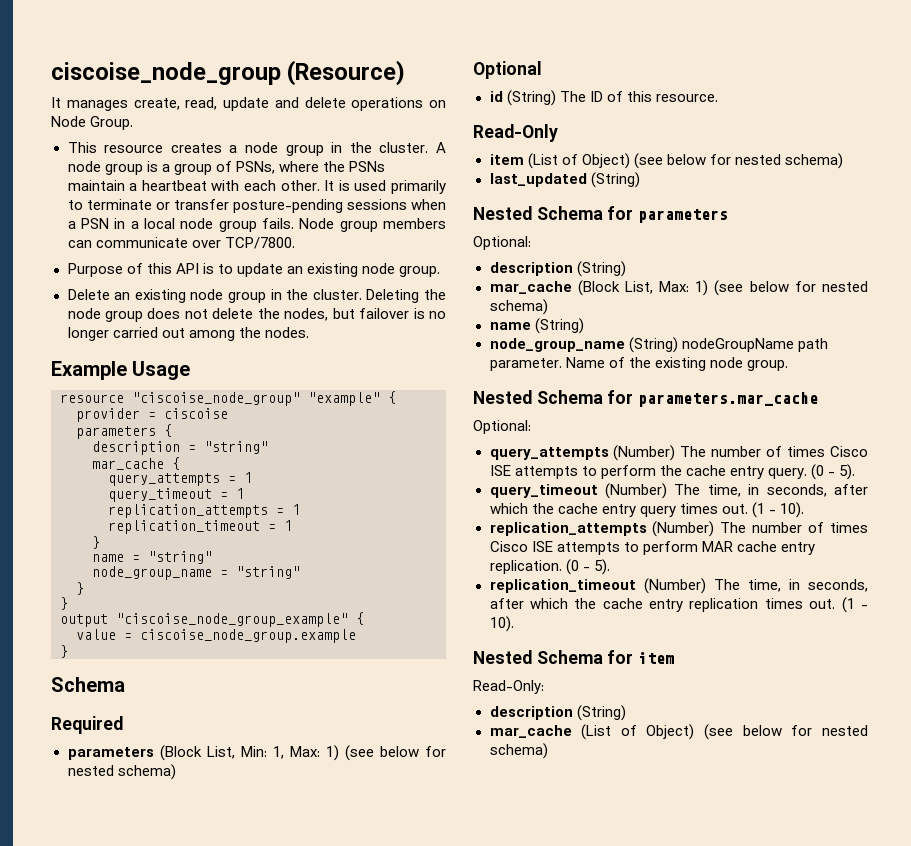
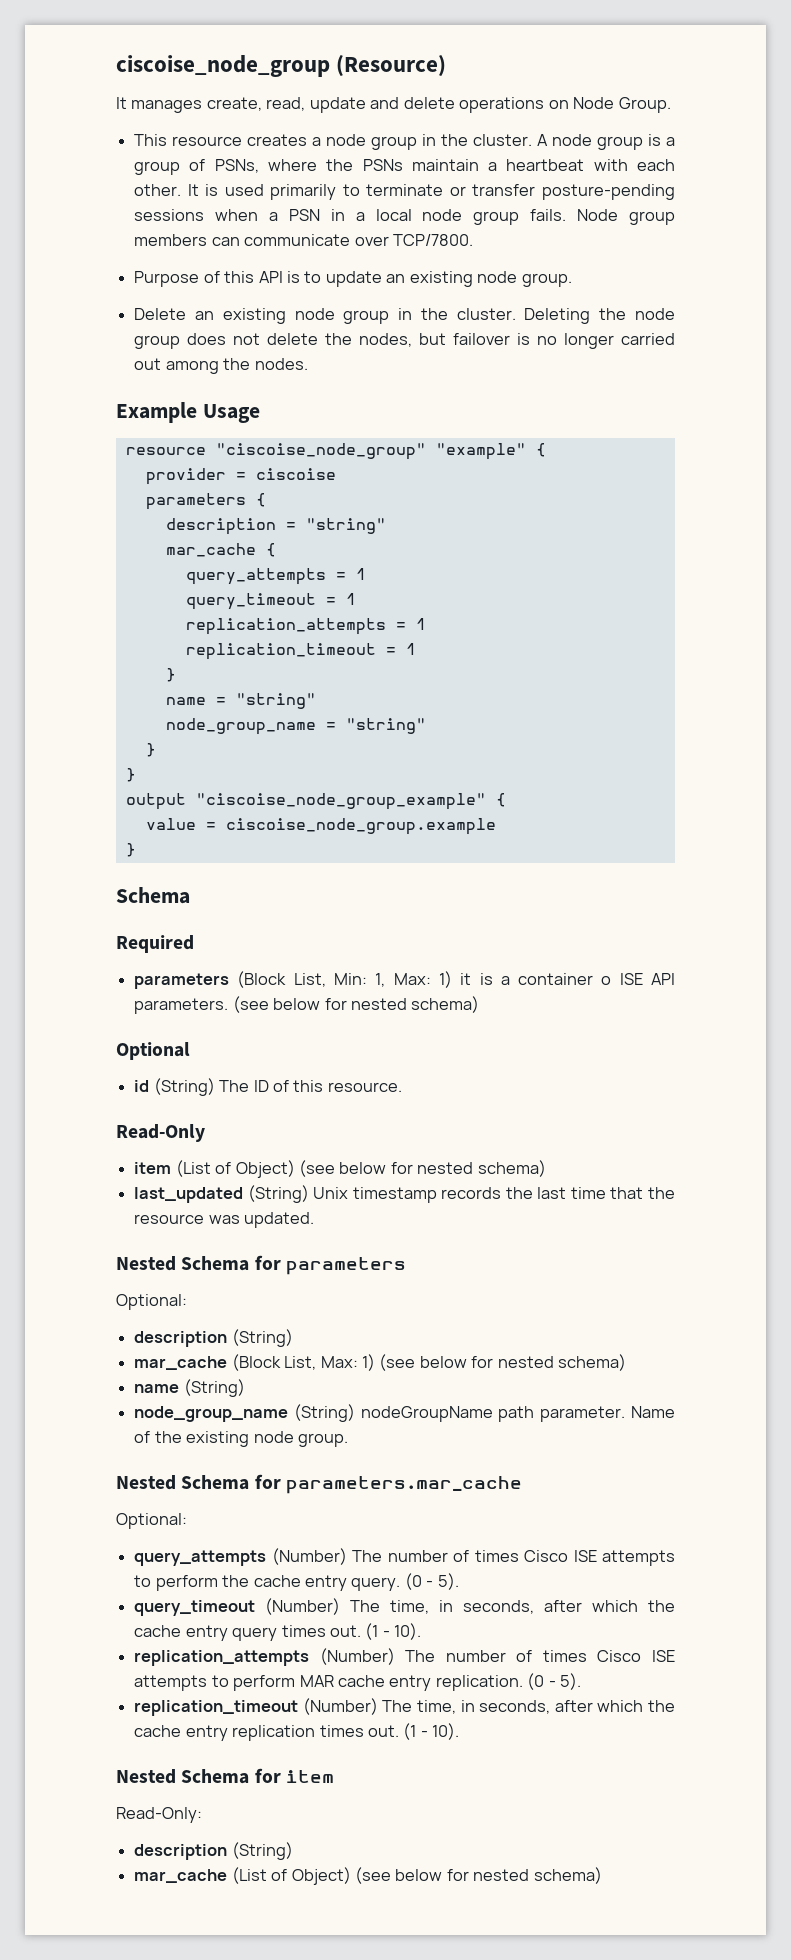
(339, 753) none -> [460,973,676,985] [134,998,229,1014] it is a container o ISE API parameters.
(640, 180) none -> [313,1187,675,1203] [134,1212,315,1228] Unix timestamp records the last time that the resource was updated.

